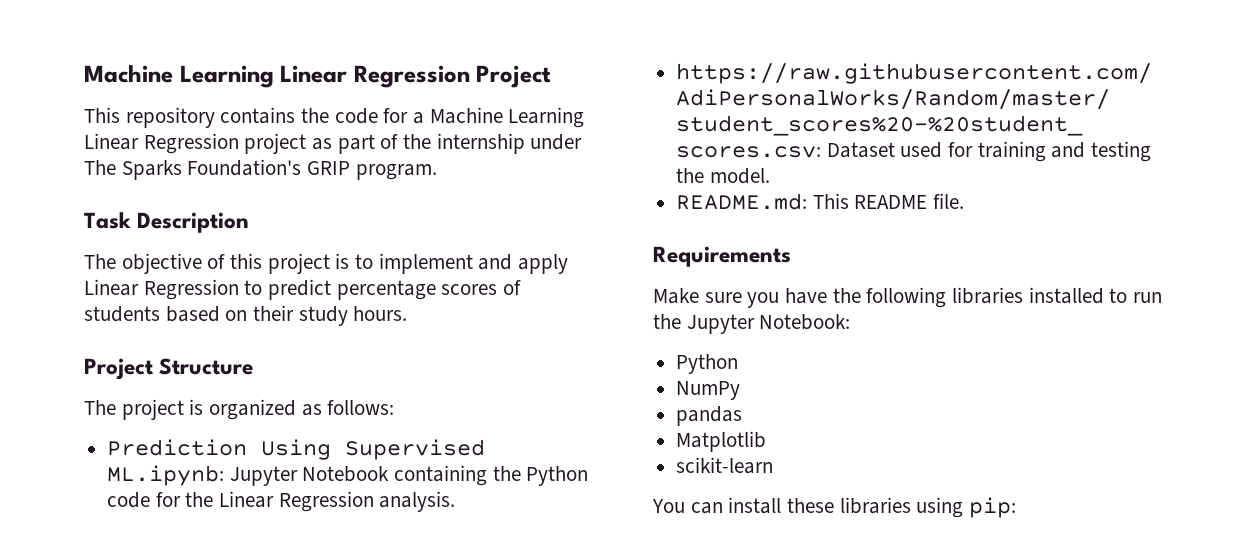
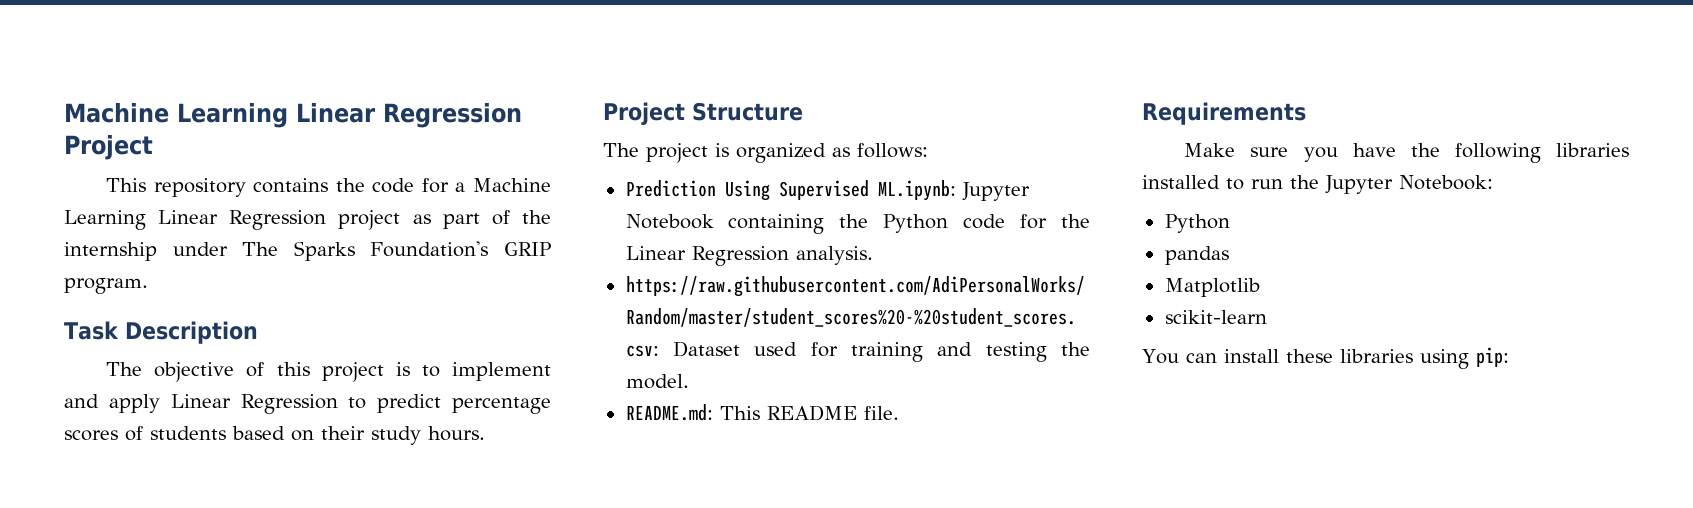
[676,381,741,400] // NumPy -> (1230, 223) none

